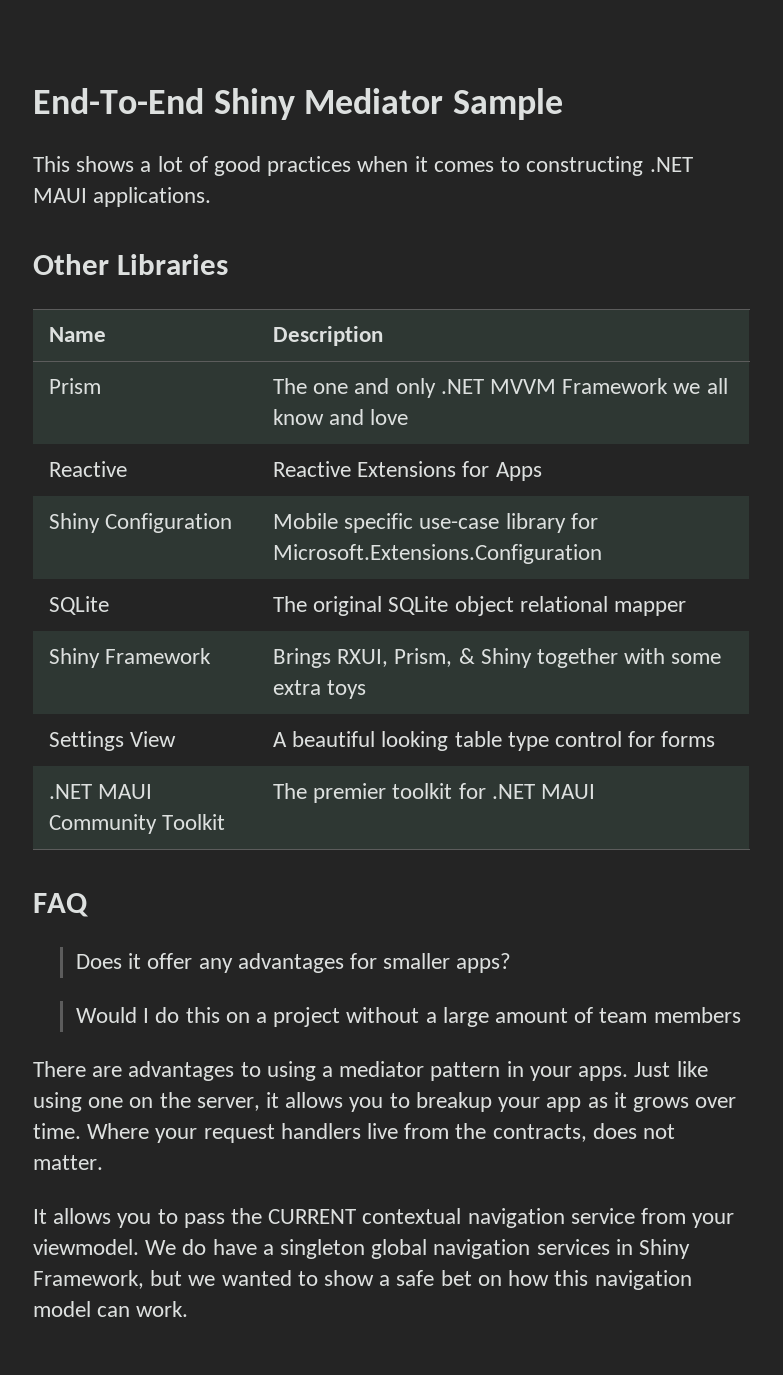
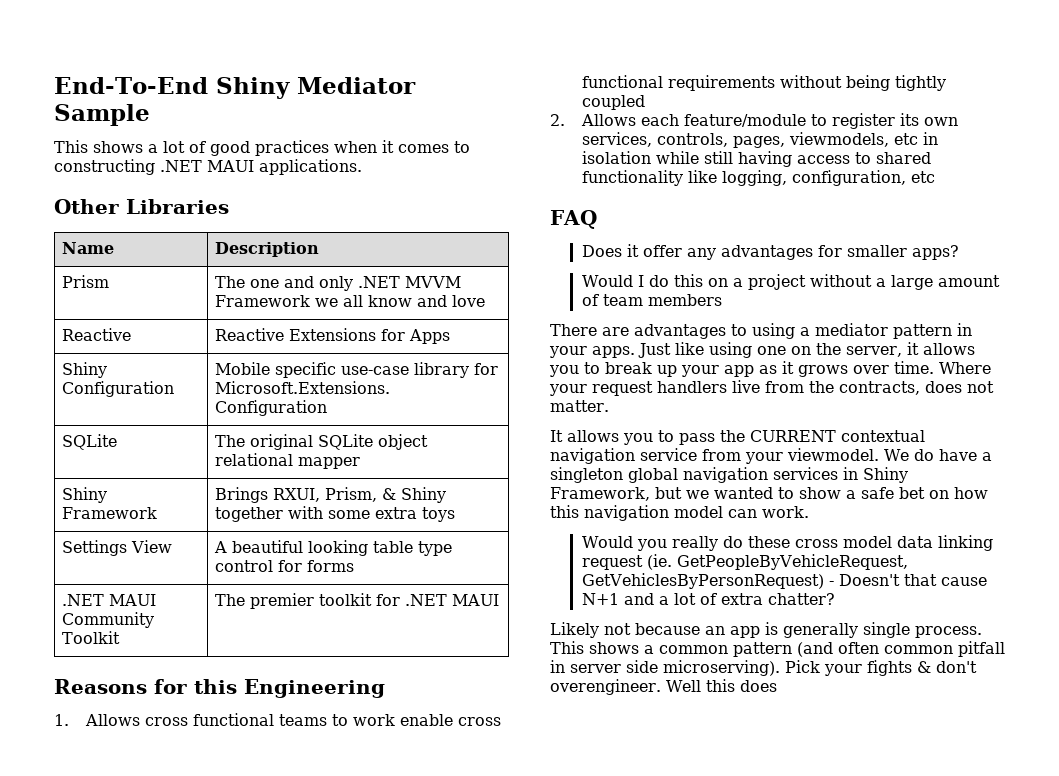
(596, 791) none -> [54,679,385,698] [54,713,501,726] [581,75,946,91] [581,95,645,110] [550,113,958,129] [581,132,938,148] [581,151,931,167] [581,170,935,186] // Reasons for this Engineering // 1. Allows cross functional teams to work enable cross functional requirements without being tightly coupled // 2. Allows each feature/module to register its own services, controls, pages, viewmodels, etc in isolation while still having access to shared functionality like logging, configuration, etc
[415,1092,492,1112] breakup -> [605,362,677,377] break up
(189, 1309) none -> [581,535,993,551] [581,554,908,570] [581,573,987,589] [581,593,835,605] [550,622,982,638] [550,641,1005,657] [550,660,977,676] [550,679,777,695] // Would you really do these cross model data linking request (ie. GetPeopleByVehicleRequest, GetVehiclesByPersonRequest) - Doesn't that cause N+1 and a lot of extra chatter? // Likely not because an app is generally single process. This shows a common pattern (and often common pitfall in server side microserving). Pick your fights & don't overengineer. Well this does

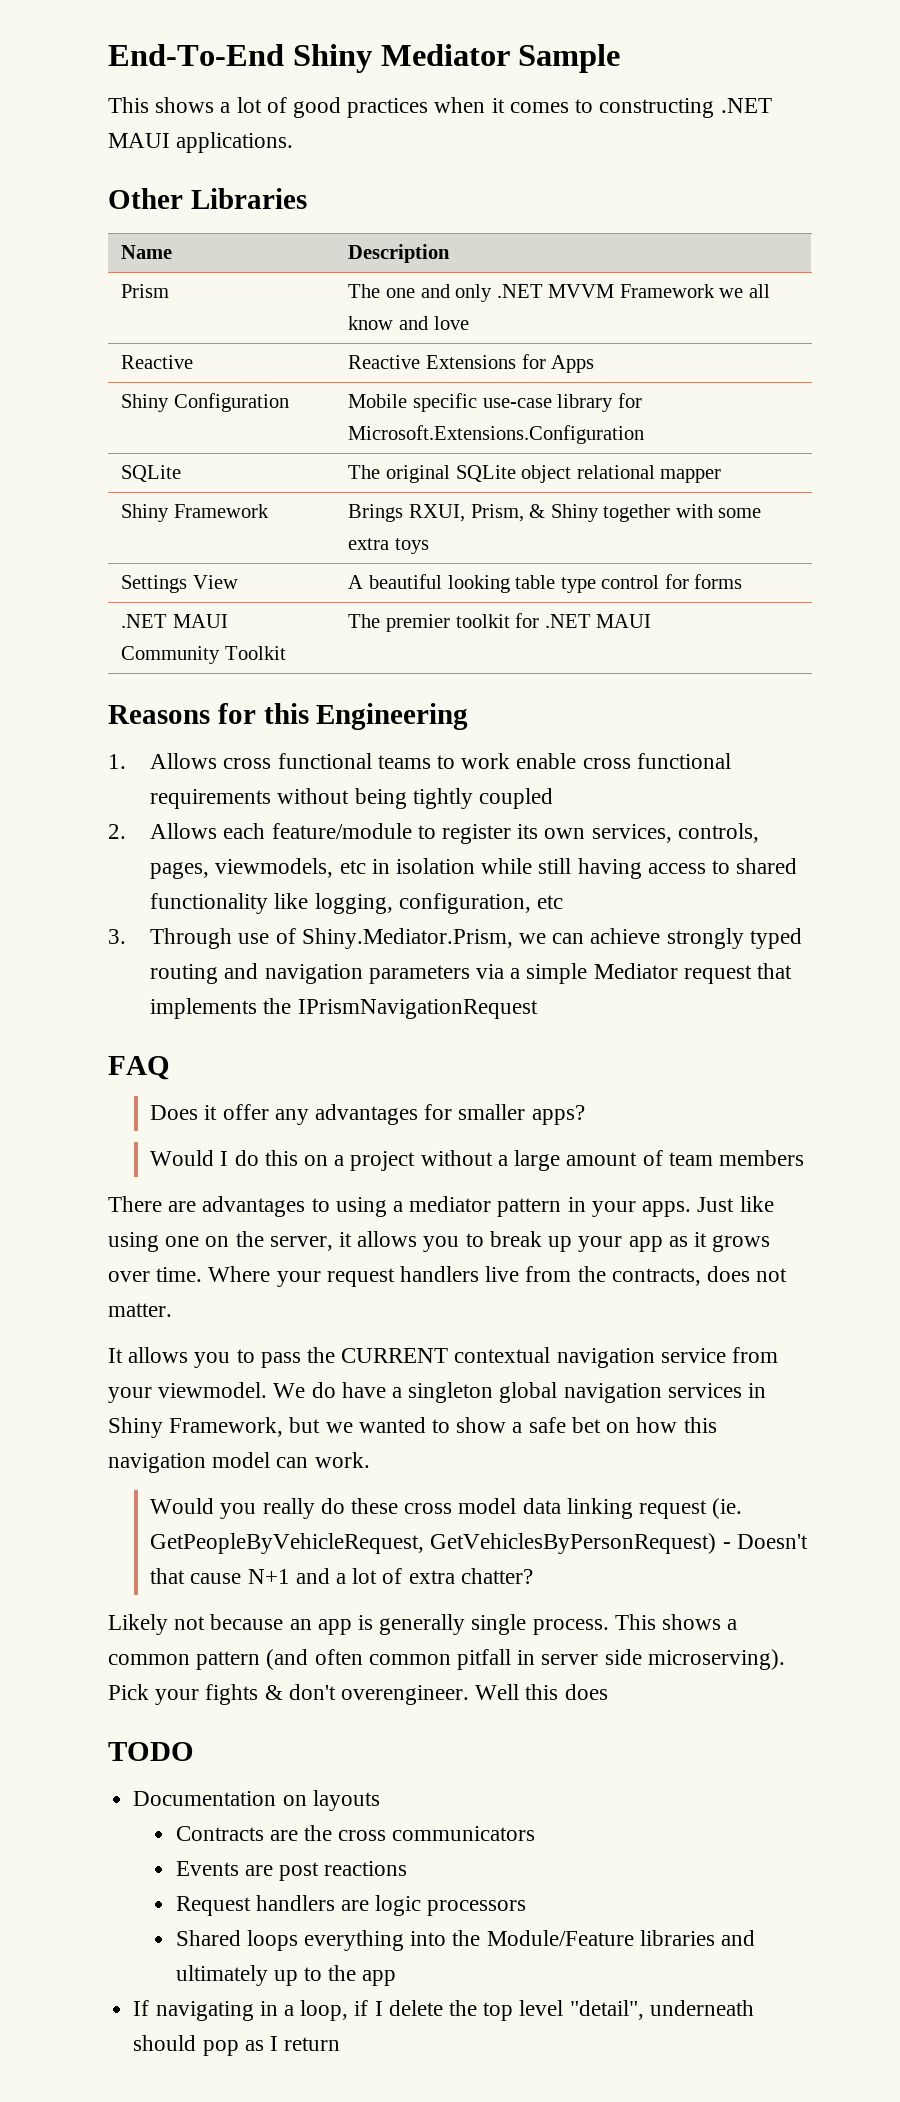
(935, 177) none -> [108,928,802,949] [150,963,793,984] [150,998,538,1019] // 3. Through use of Shiny.Mediator.Prism, we can achieve strongly typed routing and navigation parameters via a simple Mediator request that implements the IPrismNavigationRequest
(777, 686) none -> [108,1742,194,1761] [133,1790,380,1811] [175,1825,536,1841] [175,1861,408,1881] [175,1895,527,1916] [175,1930,755,1951] [175,1965,397,1986] [133,2000,754,2021] [133,2035,341,2056] // TODO // Documentation on layouts // Contracts are the cross communicators // Events are post reactions // Request handlers are logic processors // Shared loops everything into the Module/Feature libraries and ultimately up to the app // If navigating in a loop, if I delete the top level "detail", underneath should pop as I return

